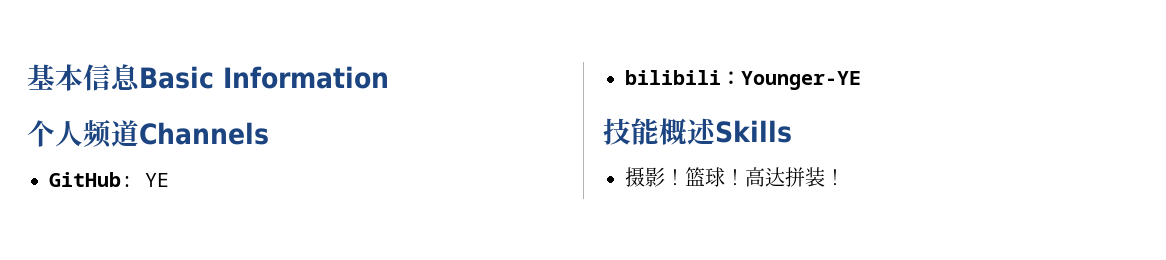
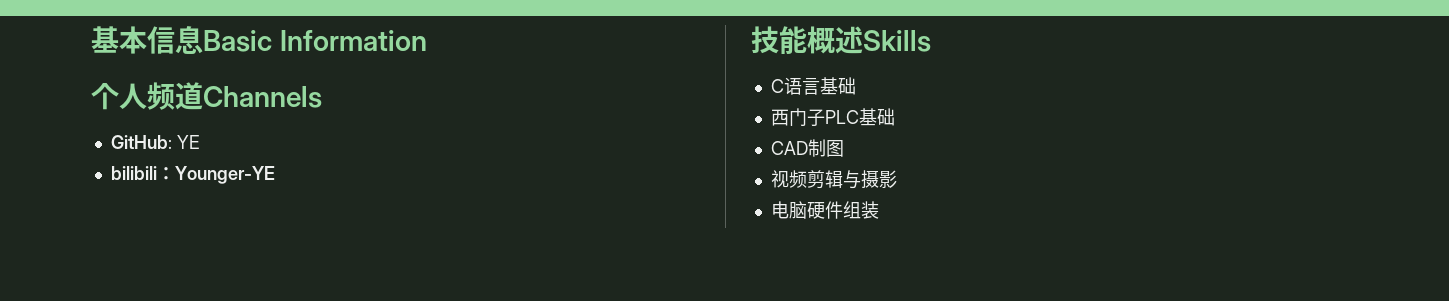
[625,167,845,187] 摄影！篮球！高达拼装！ -> [770,77,856,95] [770,108,895,127] [770,139,844,157] [770,170,897,189] [770,201,879,219] C语言基础 // 西门子PLC基础 // CAD制图 // 视频剪辑与摄影 // 电脑硬件组装

